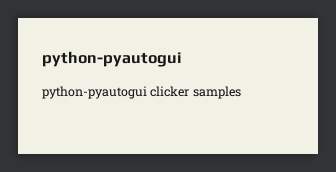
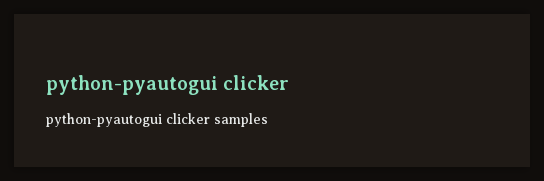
[42,51,182,67] python-pyautogui -> [46,75,290,95] python-pyautogui clicker

